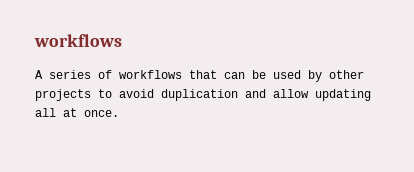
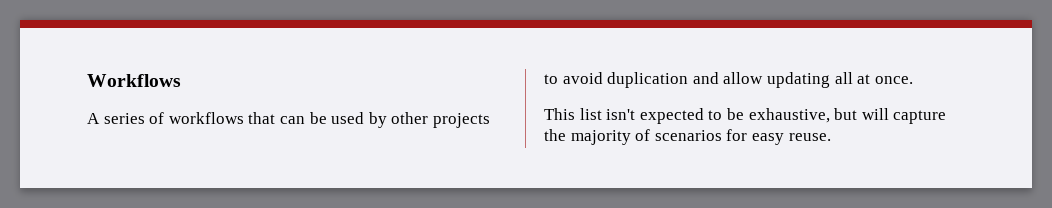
[34,34,122,47] workflows -> [87,74,181,87] Workflows
(119, 113) none -> [544,108,947,124] [544,129,831,145] // This list isn't expected to be exhaustive, but will capture the majority of scenarios for easy reuse.

